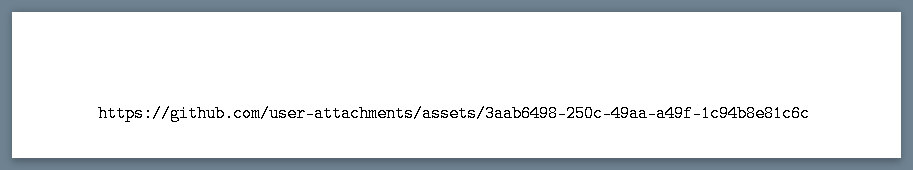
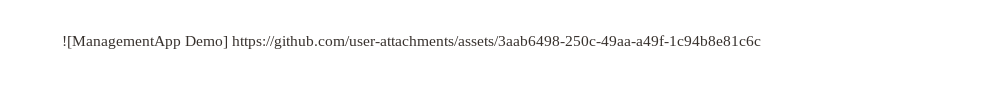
(98, 113) none -> [62,36,229,49] ![ManagementApp Demo]

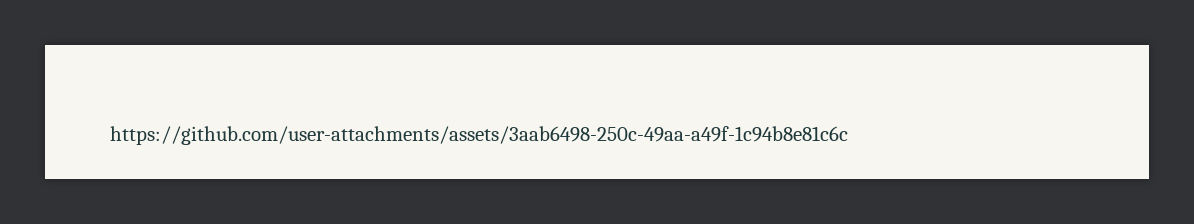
[62,36,229,49] ![ManagementApp Demo] -> (110, 135) none

